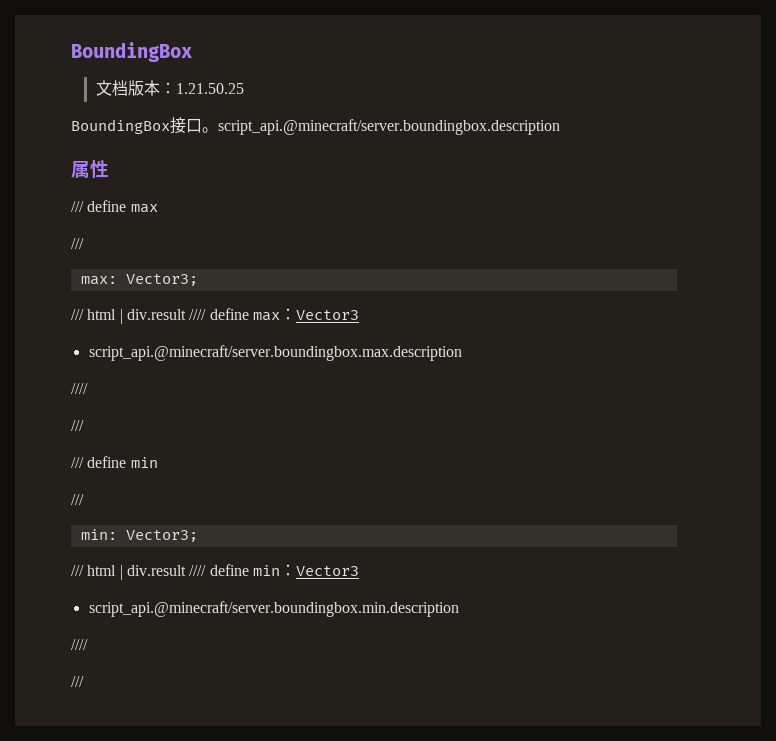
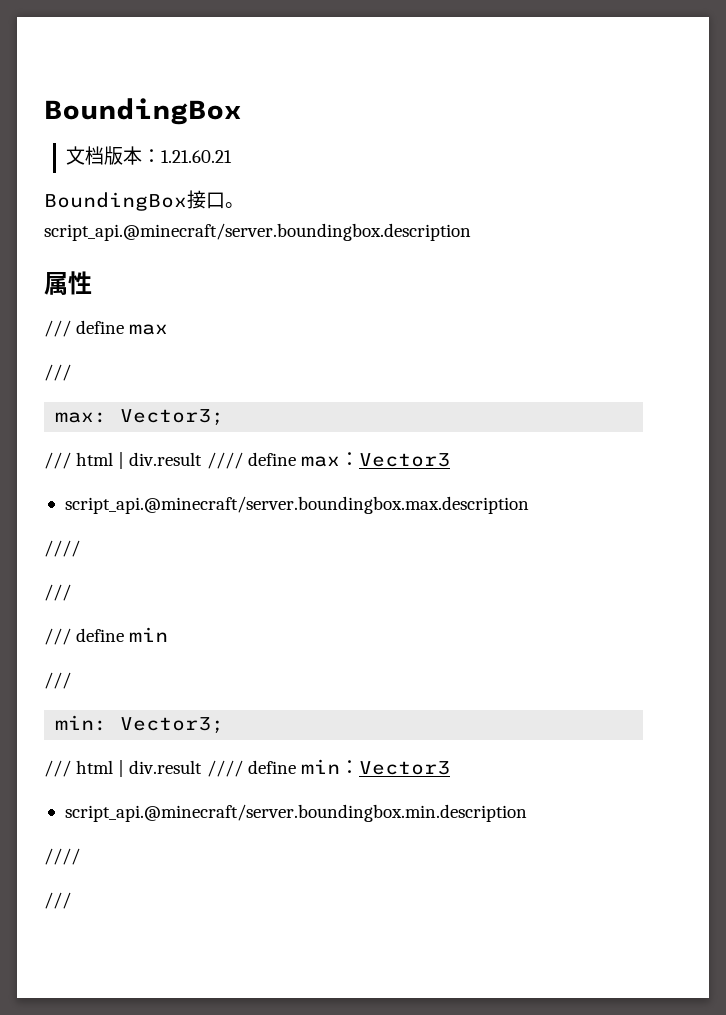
[175,83,244,94] 1.21.50.25 -> [161,150,233,163] 1.21.60.21

